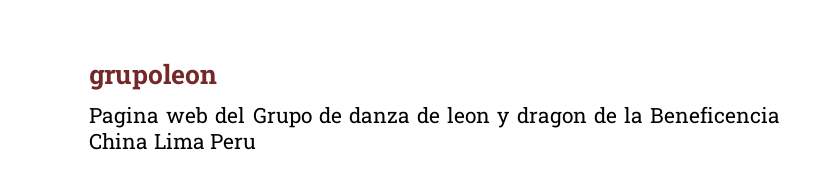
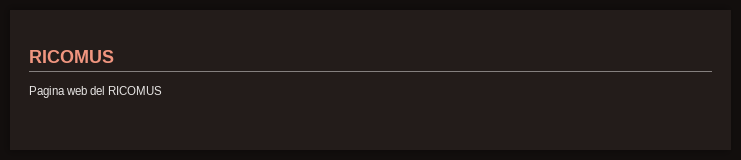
[89,63,217,90] grupoleon -> [29,50,114,63] RICOMUS
[252,106,780,128] [89,133,257,150] Grupo de danza de leon y dragon de la Beneficencia China Lima Peru -> [108,86,163,95] RICOMUS

